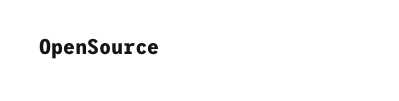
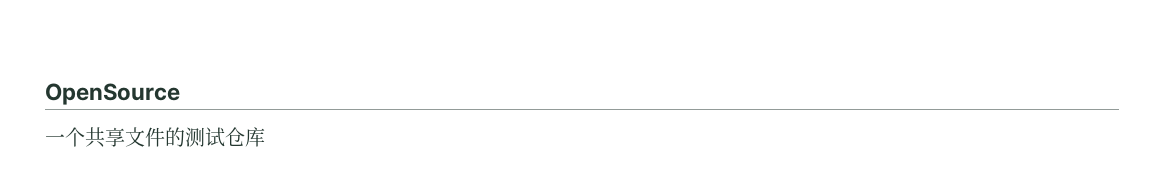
(159, 48) none -> [45,127,265,148] // 一个共享文件的测试仓库

